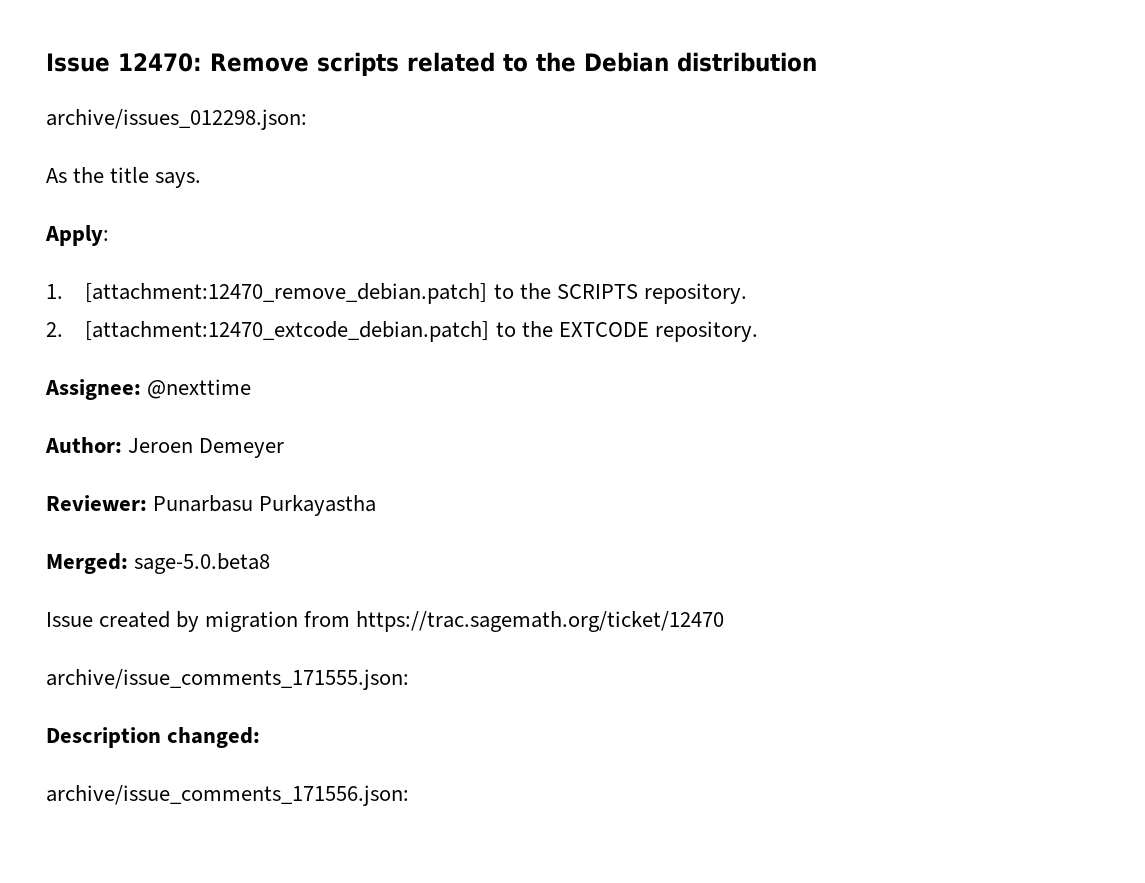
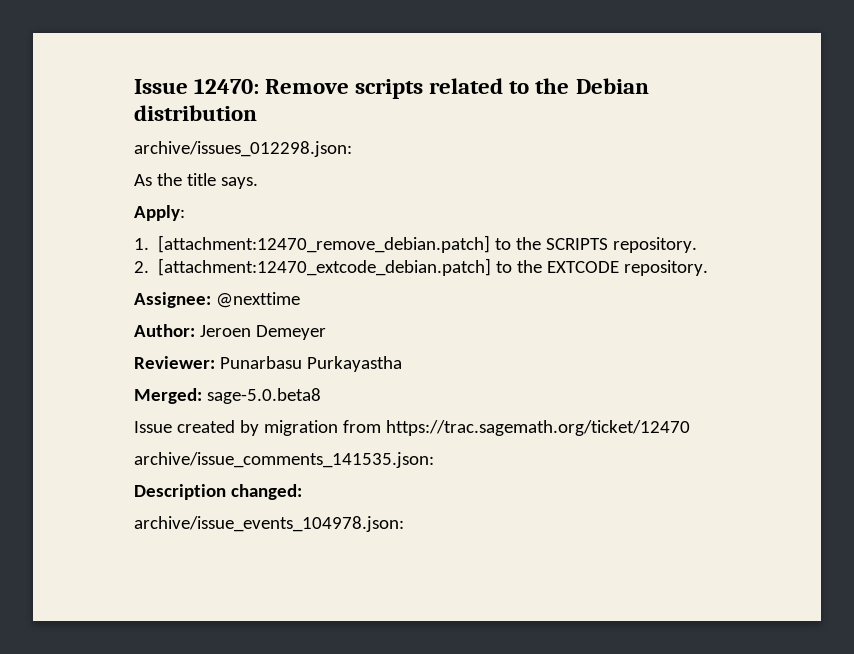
[46,669,409,690] archive/issue_comments_171555.json: -> [134,452,434,468] archive/issue_comments_141535.json:
[46,785,409,806] archive/issue_comments_171556.json: -> [134,516,404,532] archive/issue_events_104978.json:

